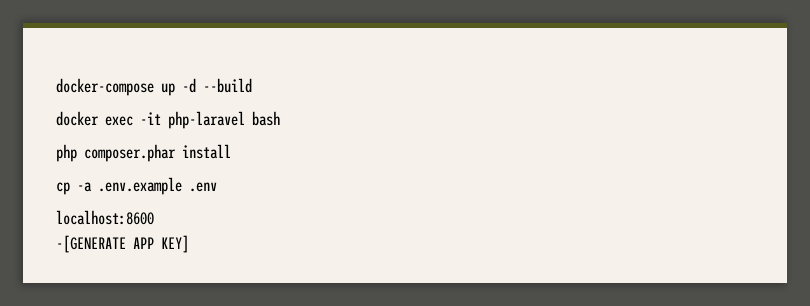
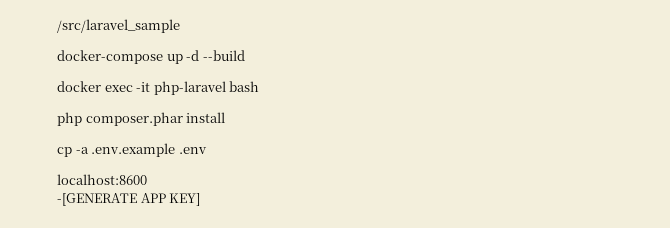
(56, 87) none -> [57,19,180,33] /src/laravel_sample //

